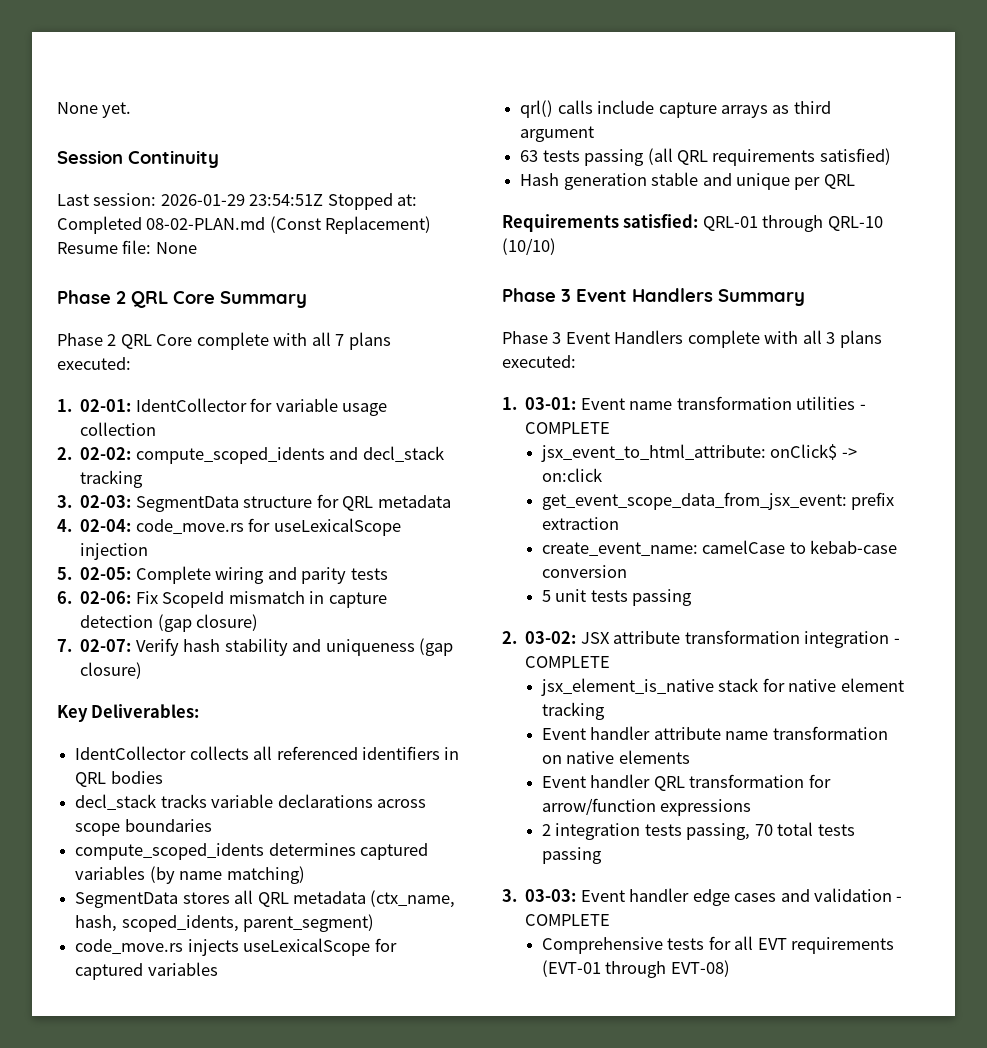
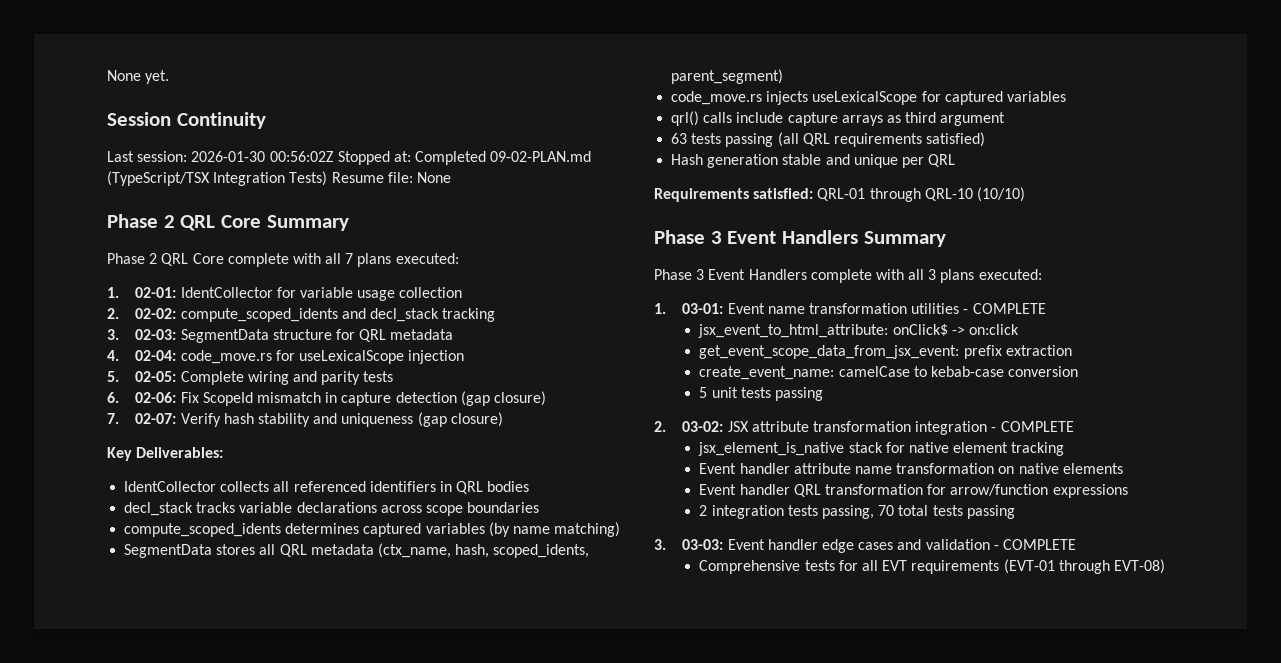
[160,194,324,206] 2026-01-29 23:54:51Z -> [191,151,334,162] 2026-01-30 00:56:02Z
[146,216,432,234] 08-02-PLAN.md (Const Replacement) -> [490,151,592,162] [107,171,328,186] 09-02-PLAN.md (TypeScript/TSX Integration Tests)

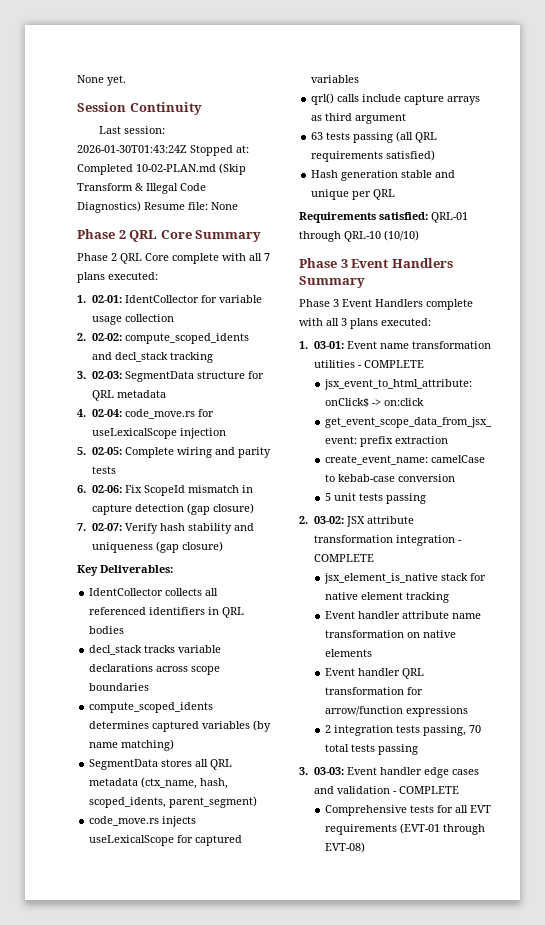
[191,151,334,162] 2026-01-30 00:56:02Z -> [77,145,187,153] 2026-01-30T01:43:24Z
[490,151,592,162] [107,171,328,186] 09-02-PLAN.md (TypeScript/TSX Integration Tests) -> [136,163,246,175] [77,183,206,194] [77,201,141,213] 10-02-PLAN.md (Skip Transform & Illegal Code Diagnostics)

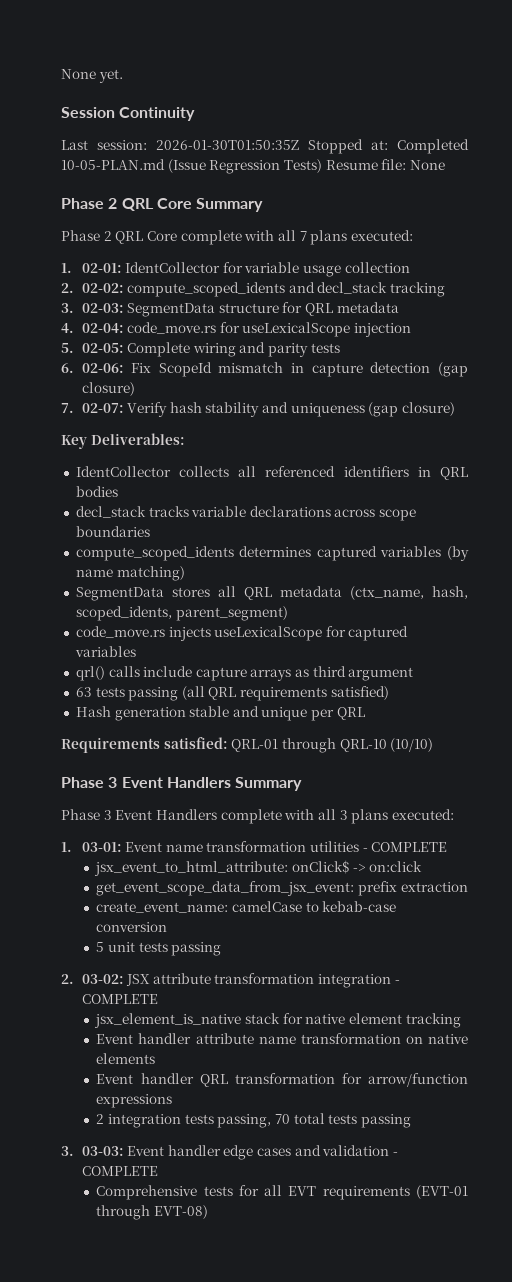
[77,145,187,153] 2026-01-30T01:43:24Z -> [156,140,299,150] 2026-01-30T01:50:35Z
[136,163,246,175] [77,183,206,194] [77,201,141,213] 10-02-PLAN.md (Skip Transform & Illegal Code Diagnostics) -> [61,159,322,174] 10-05-PLAN.md (Issue Regression Tests)

